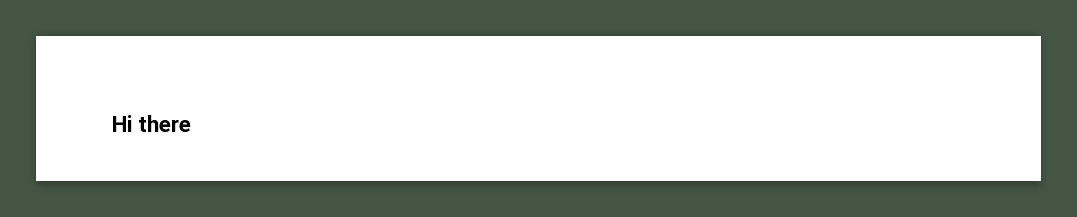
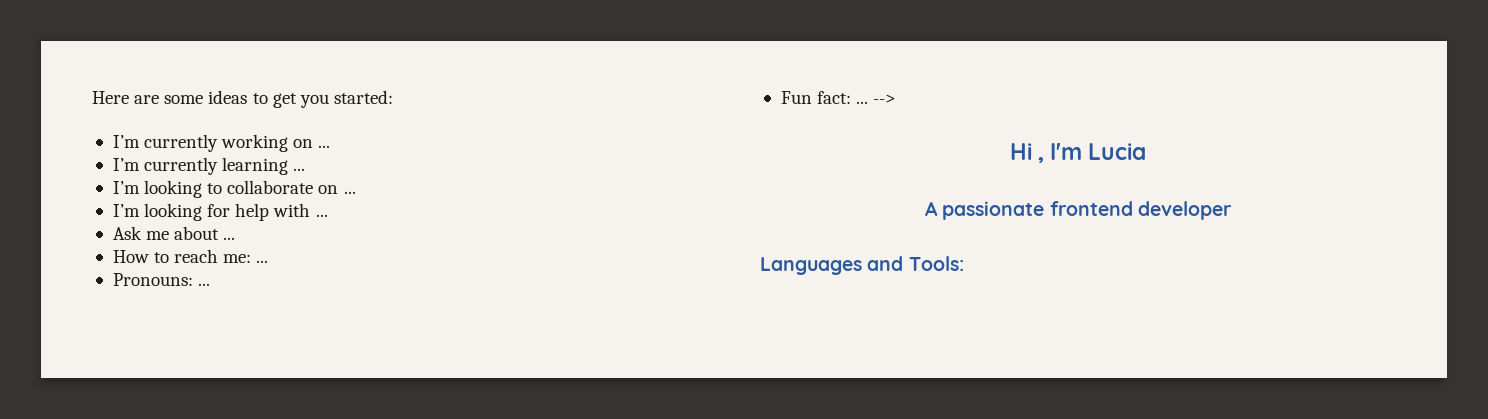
[112,115,192,132] Hi there -> [92,90,393,108] [112,134,331,152] [112,157,306,175] [112,180,356,198] [112,203,328,221] [112,226,236,240] [112,249,269,263] [112,273,211,286] [780,91,897,104] [1009,143,1147,163] [925,201,1232,220] [760,256,964,275] Here are some ideas to get you started: // I’m currently working on ... // I’m currently learning ... // I’m looking to collaborate on ... // I’m looking for help with ... // Ask me about ... // How to reach me: ... // Pronouns: ... // Fun fact: ... --> // Hi , I'm Lucia // A passionate frontend developer // Languages and Tools:

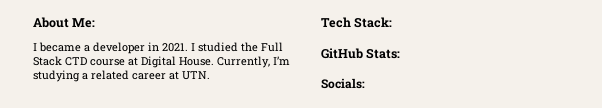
[92,90,393,108] [112,134,331,152] [112,157,306,175] [112,180,356,198] [112,203,328,221] [112,226,236,240] [112,249,269,263] [112,273,211,286] [780,91,897,104] [1009,143,1147,163] [925,201,1232,220] [760,256,964,275] Here are some ideas to get you started: // I’m currently working on ... // I’m currently learning ... // I’m looking to collaborate on ... // I’m looking for help with ... // Ask me about ... // How to reach me: ... // Pronouns: ... // Fun fact: ... --> // Hi , I'm Lucia // A passionate frontend developer // Languages and Tools: -> [33,17,96,28] [33,42,283,54] [33,56,290,68] [33,70,210,82] [321,17,393,28] [321,48,401,59] [321,78,365,89] About Me: // I became a developer in 2021. I studied the Full Stack CTD course at Digital House. Currently, I’m studying a related career at UTN. // Tech Stack: // GitHub Stats: // Socials:

